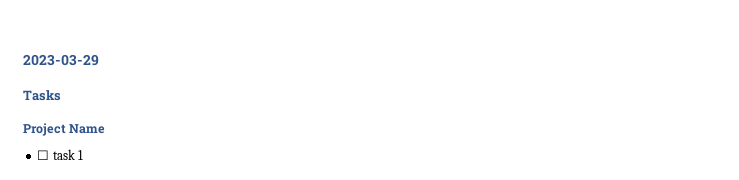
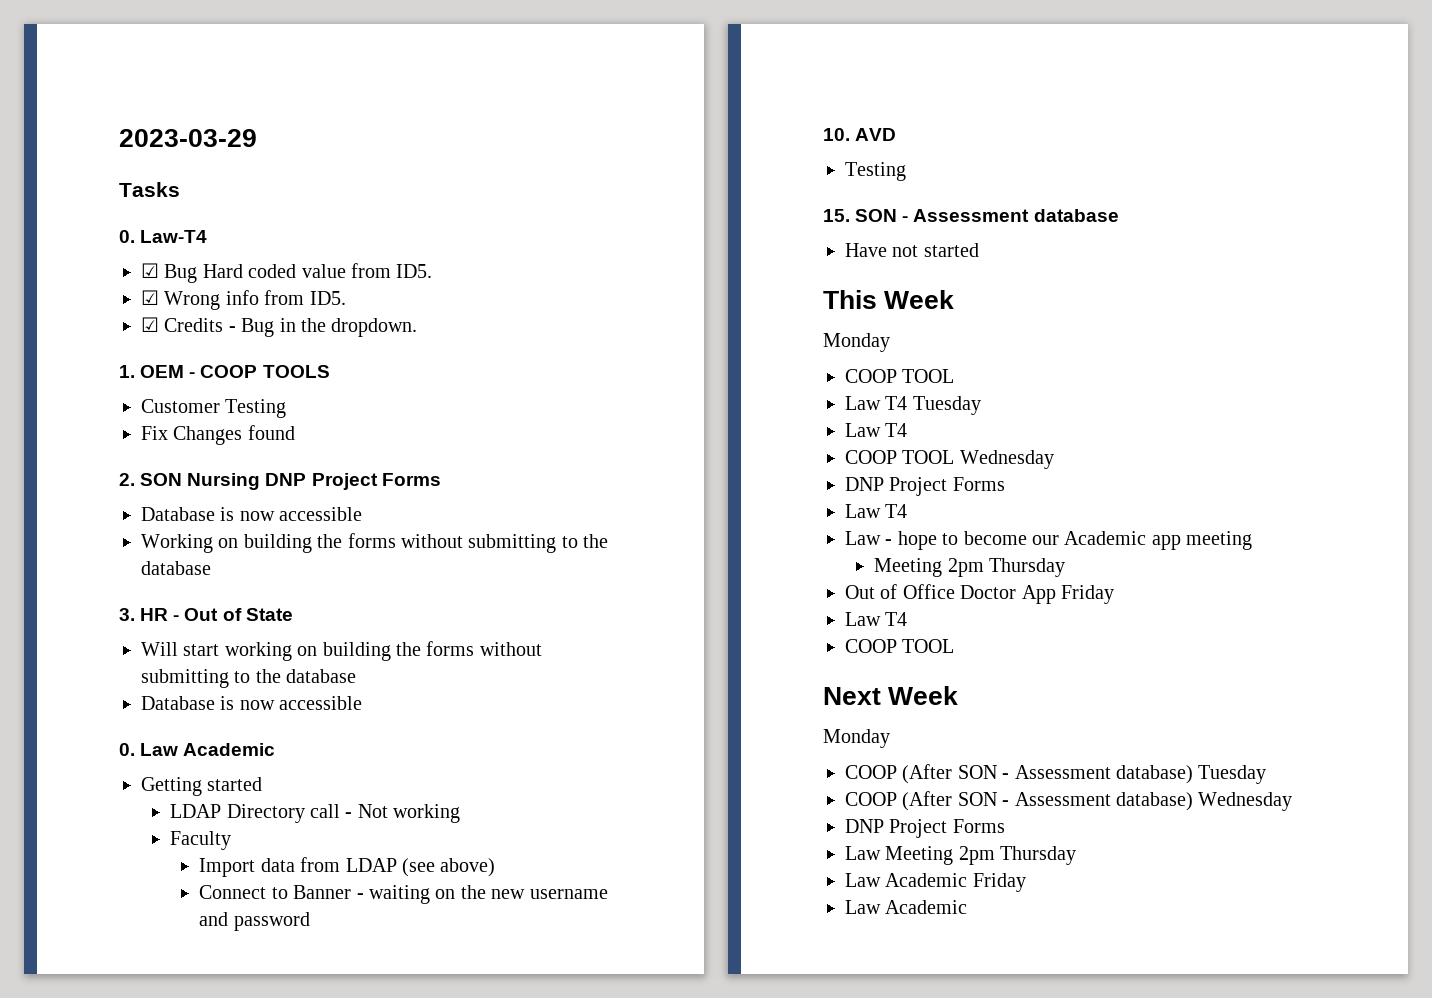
[23,123,106,136] [37,149,84,160] Project Name // ☐ task 1 -> [119,230,208,243] [141,263,433,283] [141,290,346,310] [141,317,418,337] [119,365,330,378] [141,399,287,418] [141,425,295,445] [119,473,441,490] [141,507,363,521] [141,533,609,553] [141,561,211,575] [119,608,293,621] [141,641,542,661] [141,669,357,688] [141,696,363,710] [119,743,276,756] [141,777,263,796] [170,804,461,823] [170,831,232,850] [199,857,496,877] [199,885,608,904] [199,912,310,931] [823,128,897,141] [845,162,906,181] [823,209,1119,222] [845,243,979,257] [823,290,955,309] [823,333,890,352] [845,369,955,383] [845,396,981,415] [845,423,908,437] [845,450,1054,469] [845,477,1005,496] [845,504,908,518] [845,531,1253,550] [874,558,1065,577] [845,584,1114,604] [845,612,908,626] [845,639,955,653] [823,686,959,705] [823,729,890,748] [845,764,1267,784] [845,791,1293,811] [845,819,1005,838] [845,846,1077,865] [845,873,1026,892] [845,900,968,914] 0. Law-T4 // ☑ Bug Hard coded value from ID5. // ☑ Wrong info from ID5. // ☑ Credits - Bug in the dropdown. // 1. OEM - COOP TOOLS // Customer Testing // Fix Changes found // 2. SON Nursing DNP Project Forms // Database is now accessible // Working on building the forms without submitting to the database // 3. HR - Out of State // Will start working on building the forms without submitting to the database // Database is now accessible // 0. Law Academic // Getting started // LDAP Directory call - Not working // Faculty // Import data from LDAP (see above) // Connect to Banner - waiting on the new username and password // 10. AVD // Testing // 15. SON - Assessment database // Have not started // This Week // Monday // COOP TOOL // Law T4 Tuesday // Law T4 // COOP TOOL Wednesday // DNP Project Forms // Law T4 // Law - hope to become our Academic app meeting // Meeting 2pm Thursday // Out of Office Doctor App Friday // Law T4 // COOP TOOL // Next Week // Monday // COOP (After SON - Assessment database) Tuesday // COOP (After SON - Assessment database) Wednesday // DNP Project Forms // Law Meeting 2pm Thursday // Law Academic Friday // Law Academic

